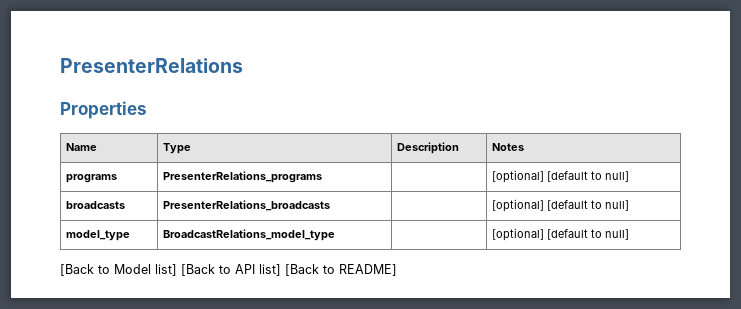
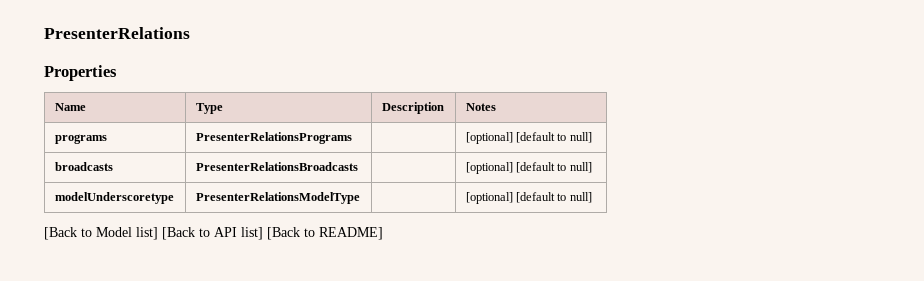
[162,171,322,183] PresenterRelations_programs -> [195,132,352,144] PresenterRelationsPrograms
[162,200,330,211] [491,199,629,212] [65,230,130,241] [162,229,335,241] PresenterRelations_broadcasts | | [optional] [default to null] // model_type | BroadcastRelations_model_type -> [195,162,358,171] [465,162,592,174] [54,192,174,204] [195,192,360,204] PresenterRelationsBroadcasts | | [optional] [default to null] // modelUnderscoretype | PresenterRelationsModelType

